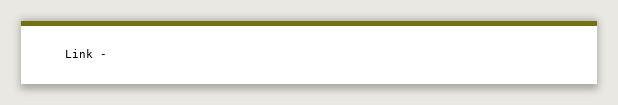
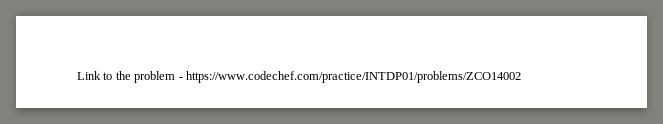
[100,54,107,58] - -> [103,71,521,83] to the problem - https://www.codechef.com/practice/INTDP01/problems/ZCO14002

